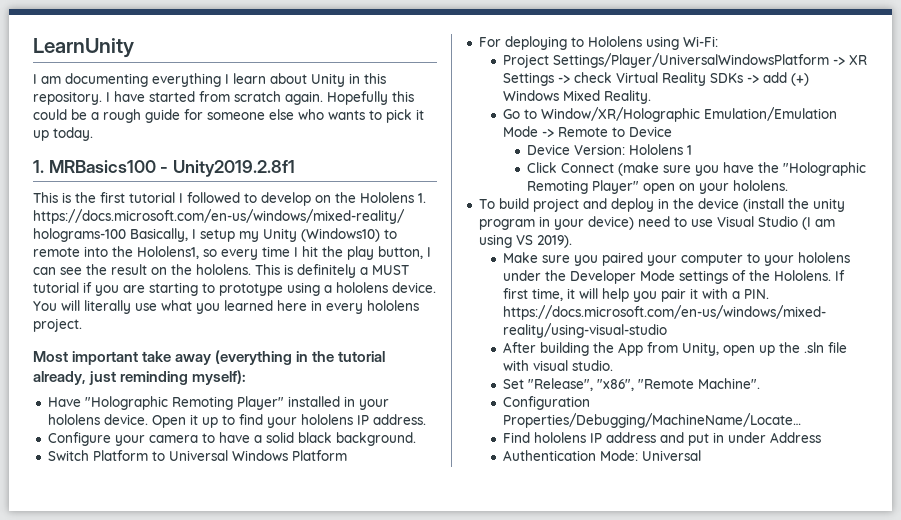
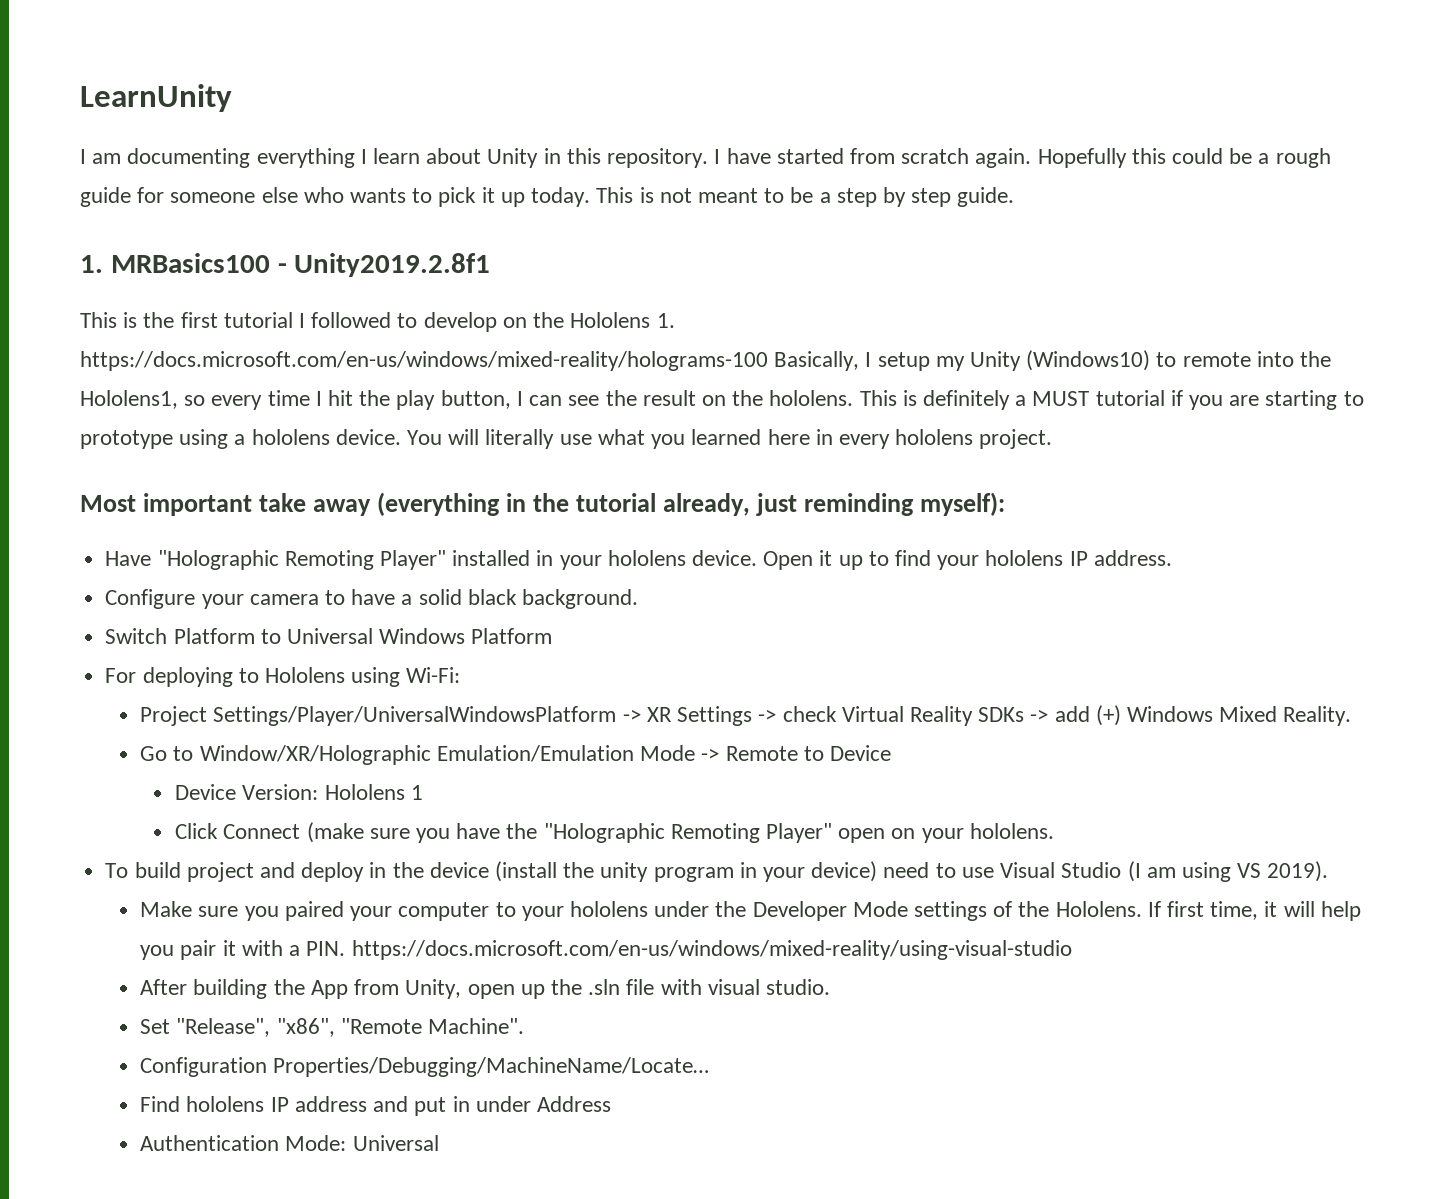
(93, 134) none -> [596,187,1015,207] This is not meant to be a step by step guide.

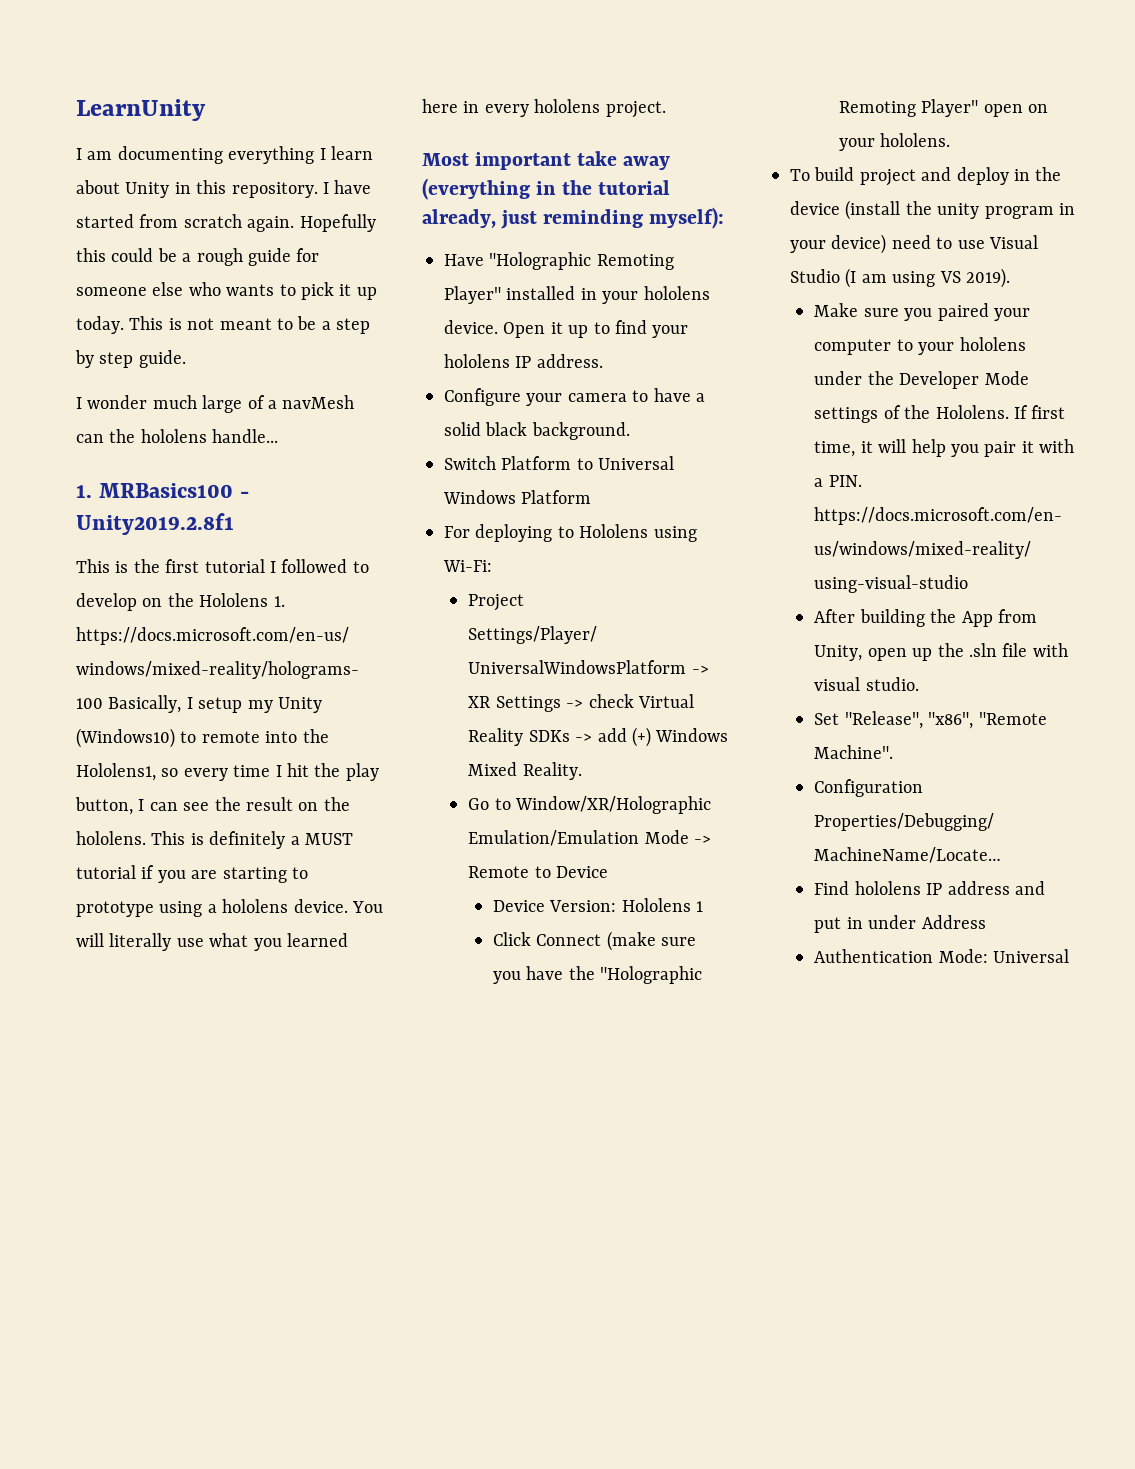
(1015, 197) none -> [76,395,355,413] [76,429,279,443] // I wonder much large of a navMesh can the hololens handle...

